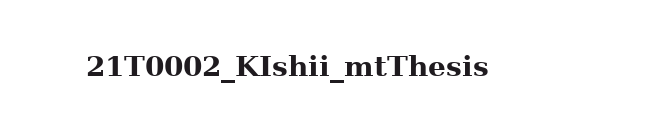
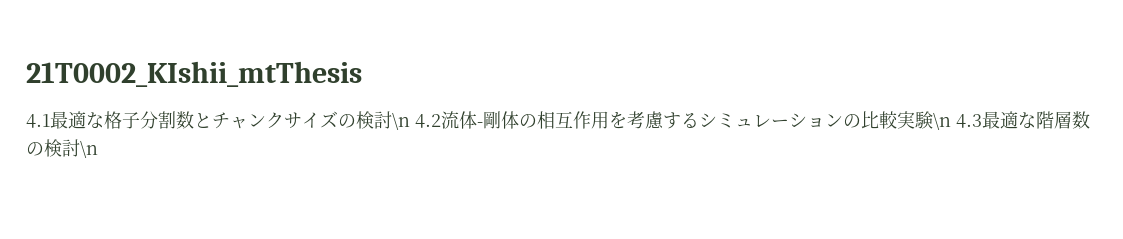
(489, 69) none -> [26,111,1090,130] [26,139,98,158] // 4.1最適な格子分割数とチャンクサイズの検討\n 4.2流体-剛体の相互作用を考慮するシミュレーションの比較実験\n 4.3最適な階層数の検討\n

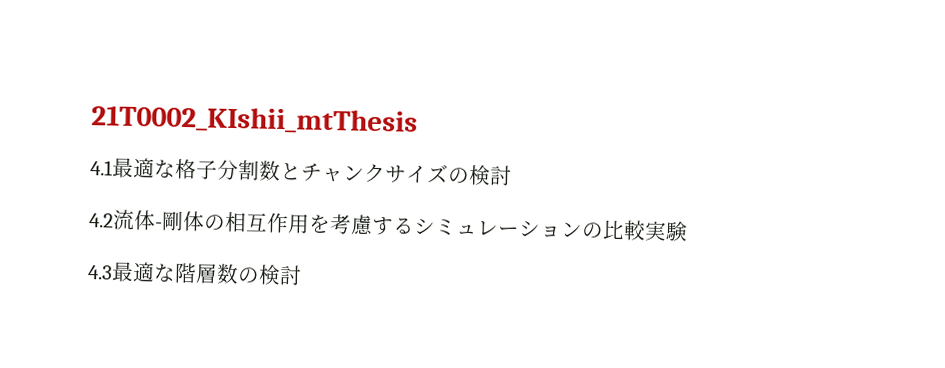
[392,112,410,130] \n -> (512, 175) //
[933,112,951,130] \n -> (688, 231) //
[80,140,98,158] \n -> (302, 275) none

